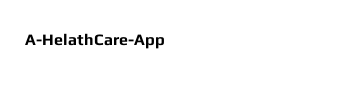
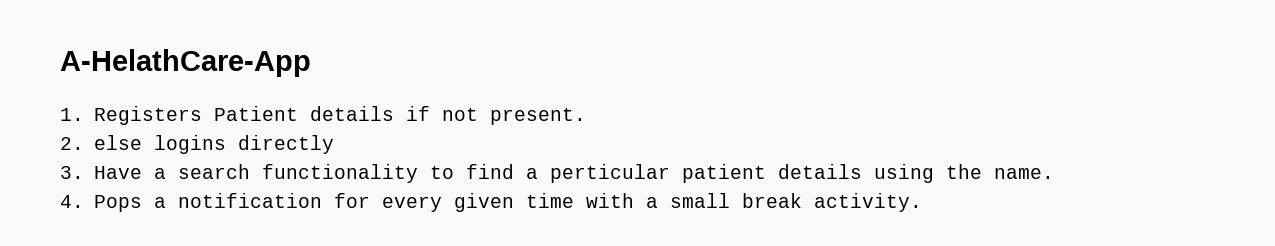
(165, 41) none -> [60,106,586,125] [60,135,334,154] [60,164,1054,183] [60,193,922,212] // 1. Registers Patient details if not present. // 2. else logins directly // 3. Have a search functionality to find a perticular patient details using the name. // 4. Pops a notification for every given time with a small break activity.

